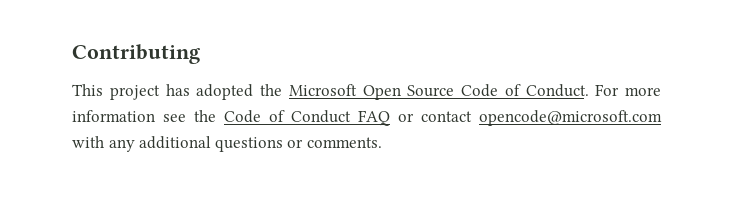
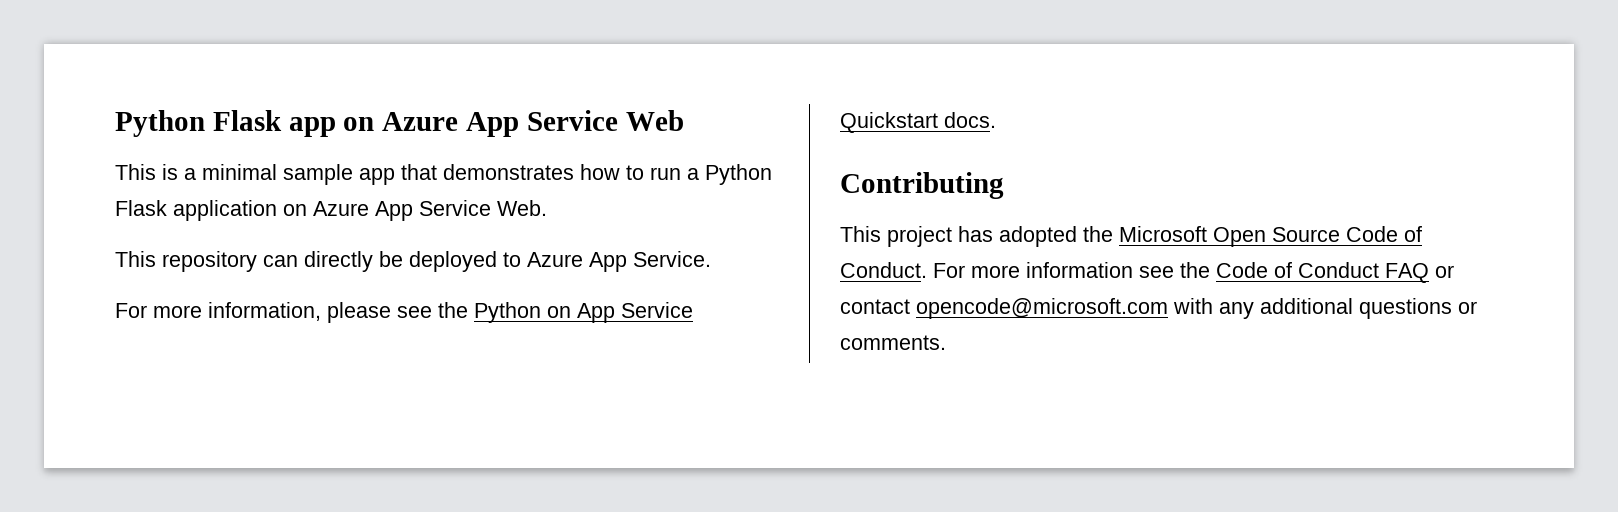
(72, 54) none -> [115,110,684,137] [115,164,772,185] [115,200,547,221] [115,251,711,272] [115,302,693,323] [840,112,996,133] Python Flask app on Azure App Service Web // This is a minimal sample app that demonstrates how to run a Python Flask application on Azure App Service Web. // This repository can directly be deployed to Azure App Service. // For more information, please see the Python on App Service Quickstart docs. //

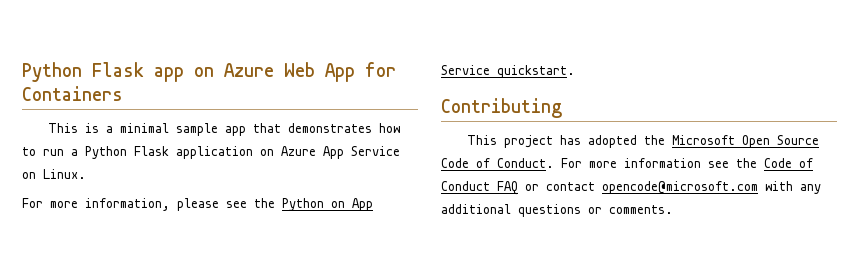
[466,110,684,137] App Service Web -> [284,62,396,82] [22,86,123,101] Web App for Containers
[497,200,547,216] [115,251,711,272] Web. // This repository can directly be deployed to Azure App Service. -> [22,169,86,179] on Linux.
[840,112,996,133] Quickstart docs. -> [497,65,575,78] quickstart.

